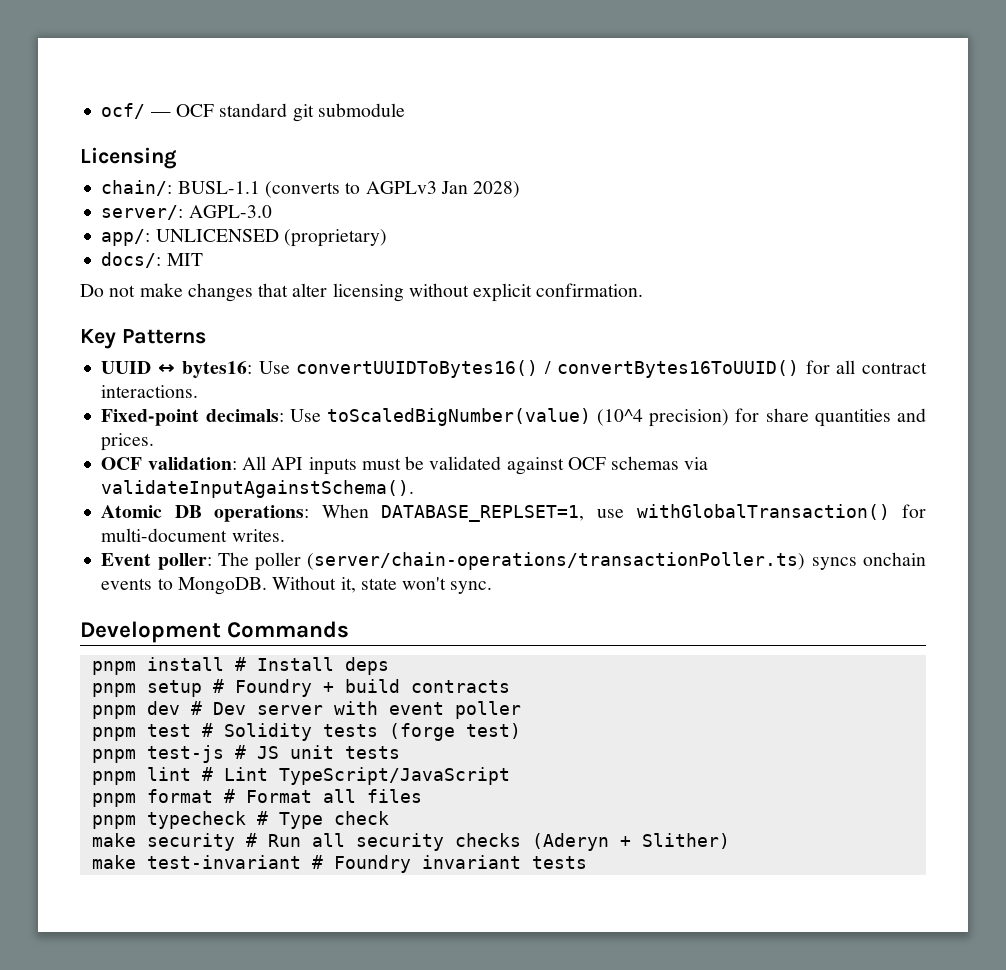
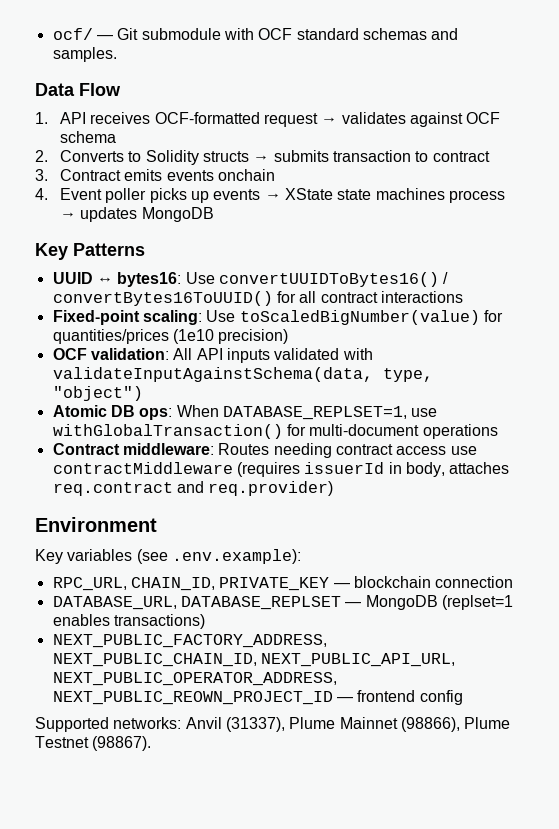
[175,103,405,122] [80,147,177,169] [101,180,521,198] [101,205,272,220] [101,229,387,247] [101,252,203,268] [80,283,644,302] OCF standard git submodule // Licensing // chain/: BUSL-1.1 (converts to AGPLv3 Jan 2028) // server/: AGPL-3.0 // app/: UNLICENSED (proprietary) // docs/: MIT // Do not make changes that alter licensing without explicit confirmation. -> [117,28,459,40] [52,47,117,62] [35,83,121,96] [35,112,501,127] [59,131,116,143] [35,150,490,165] [35,169,275,181] [35,188,505,203] [59,207,214,222] Git submodule with OCF standard schemas and samples. // Data Flow // 1. API receives OCF-formatted request → validates against OCF schema // 2. Converts to Solidity structs → submits transaction to contract // 3. Contract emits events onchain // 4. Event poller picks up events → XState state machines process → updates MongoDB
[101,385,199,398] interactions. -> [380,291,463,303] interactions
[205,409,284,422] decimals: -> [142,310,202,325] scaling:
[597,408,926,427] [101,433,155,451] (10^4 precision) for share quantities and prices. -> [483,310,503,322] [52,329,289,344] for quantities/prices (1e10 precision)
[361,456,709,475] [101,480,415,498] must be validated against OCF schemas via validateInputAgainstSchema(). -> [274,348,373,360] [52,367,433,382] [52,386,143,401] validated with validateInputAgainstSchema(data, type, "object")
[214,505,310,522] operations: -> [139,408,173,420] ops:
[231,529,285,542] [101,552,926,571] [101,576,493,595] [80,621,350,643] [91,657,389,675] [91,679,510,697] [91,701,521,719] [91,723,521,741] [91,745,400,763] [91,767,510,785] [91,789,422,807] [91,811,389,829] [91,833,730,851] [91,855,587,873] writes. // Event poller: The poller (server/chain-operations/transactionPoller.ts) syncs onchain events to MongoDB. Without it, state won't sync. // Development Commands // pnpm install # Install deps // pnpm setup # Foundry + build contracts // pnpm dev # Dev server with event poller // pnpm test # Solidity tests (forge test) // pnpm test-js # JS unit tests // pnpm lint # Lint TypeScript/JavaScript // pnpm format # Format all files // pnpm typecheck # Type check // make security # Run all security checks (Aderyn + Slither) // make test-invariant # Foundry invariant tests -> [422,424,498,439] [52,443,477,458] [52,462,510,477] [52,481,334,496] [35,517,157,532] [35,549,301,564] [52,576,514,591] [52,595,513,610] [52,614,205,629] [52,634,327,648] [52,653,455,667] [52,672,337,686] [52,690,463,705] [35,717,511,732] [35,736,152,751] operations // Contract middleware: Routes needing contract access use contractMiddleware (requires issuerId in body, attaches req.contract and req.provider) // Environment // Key variables (see .env.example): // RPC_URL, CHAIN_ID, PRIVATE_KEY — blockchain connection // DATABASE_URL, DATABASE_REPLSET — MongoDB (replset=1 enables transactions) // NEXT_PUBLIC_FACTORY_ADDRESS, NEXT_PUBLIC_CHAIN_ID, NEXT_PUBLIC_API_URL, NEXT_PUBLIC_OPERATOR_ADDRESS, NEXT_PUBLIC_REOWN_PROJECT_ID — frontend config // Supported networks: Anvil (31337), Plume Mainnet (98866), Plume Testnet (98867).

